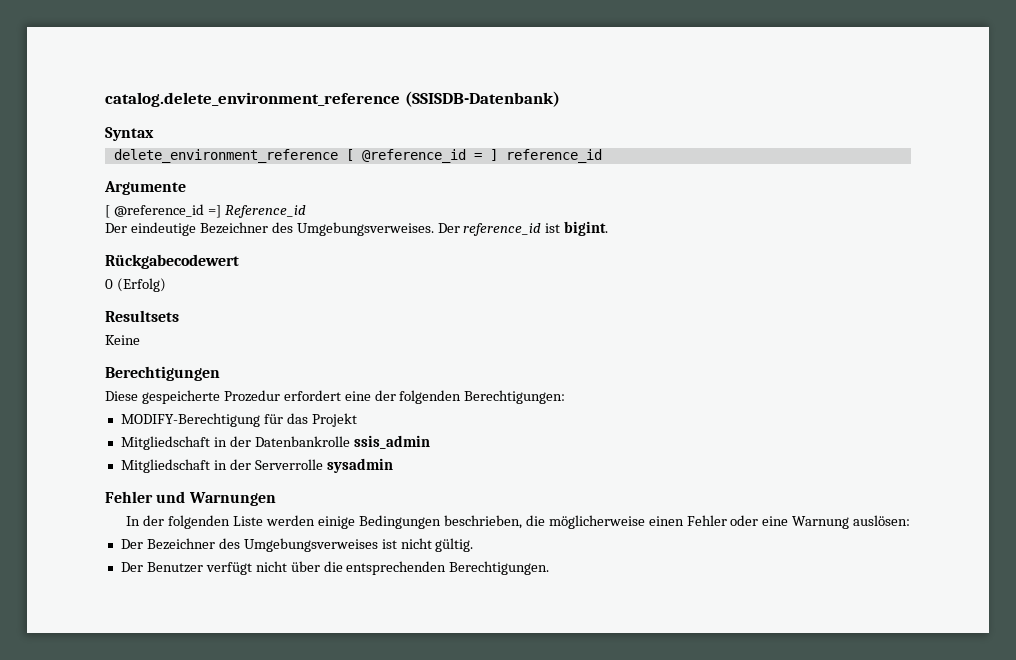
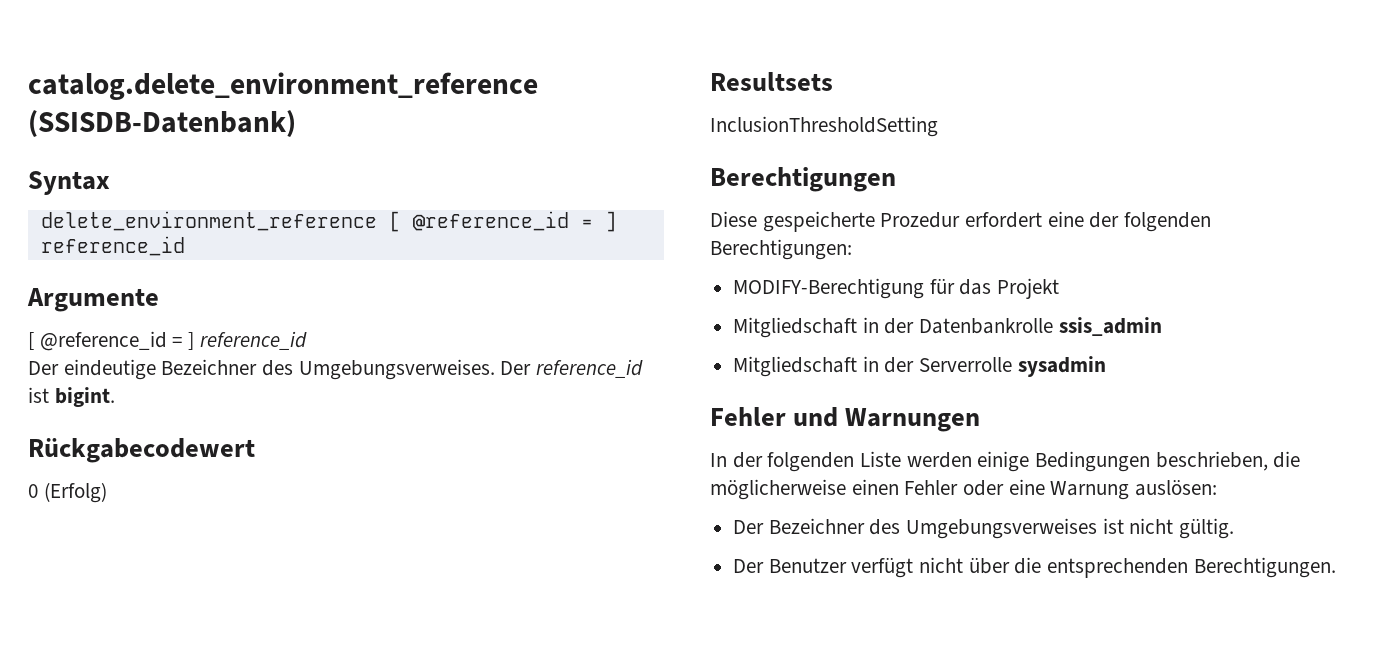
[207,205,306,218] =] Reference_id -> [172,331,307,350] = ] reference_id
[105,335,140,345] Keine -> [710,116,938,137] InclusionThresholdSetting

